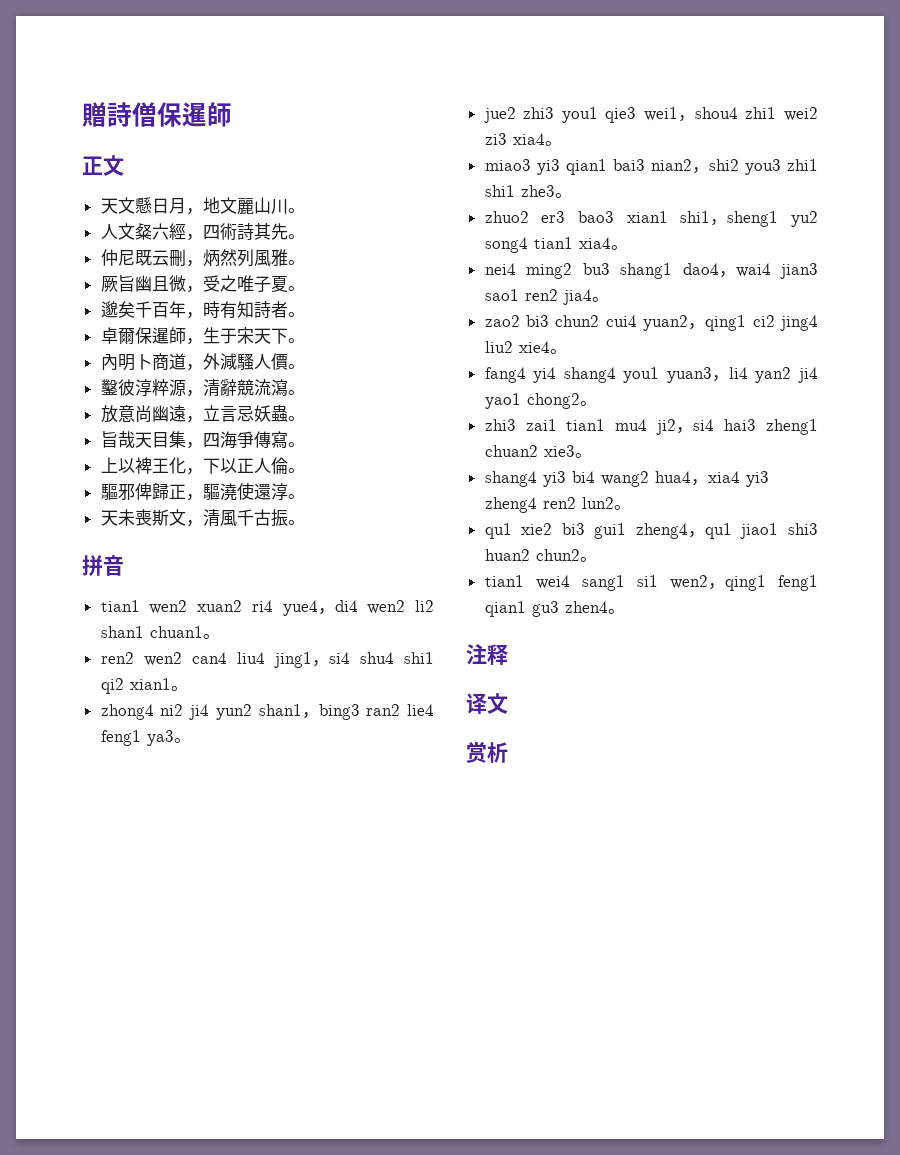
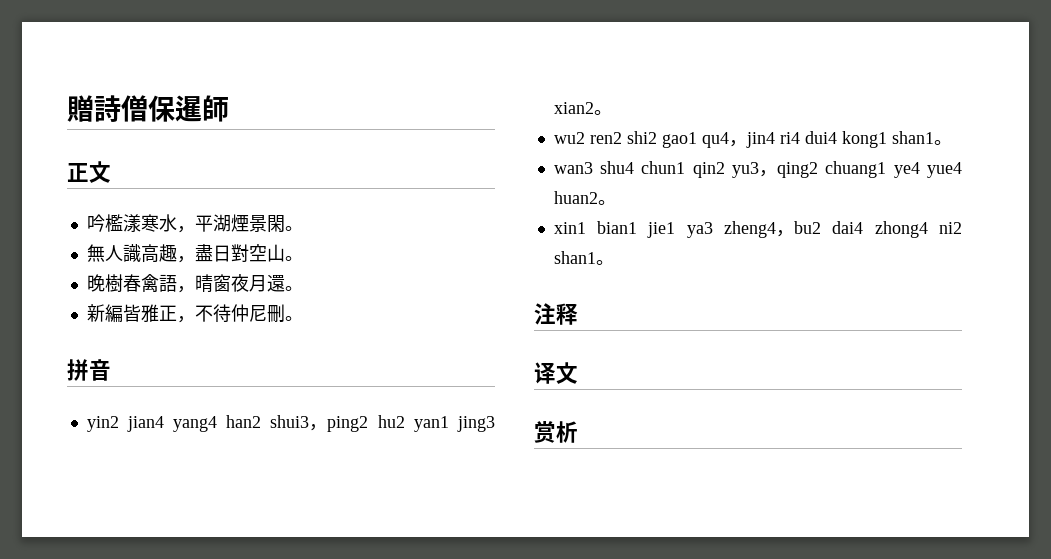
[100,197,305,215] [100,223,305,241] [100,249,305,267] [100,275,305,293] [100,301,305,319] [100,327,305,345] [100,353,305,371] [100,379,305,397] [100,405,305,423] [100,431,305,449] [100,457,305,475] [100,482,305,501] [100,509,305,527] [82,555,124,576] [100,600,434,616] [100,626,220,639] [100,652,435,668] [100,678,188,694] [100,704,435,720] [100,730,191,746] [483,107,818,123] [484,133,562,146] [484,159,818,175] [484,185,572,198] [484,211,818,227] [484,237,628,253] [484,263,818,279] [484,289,609,305] [484,315,818,331] [484,341,567,354] [484,367,818,383] [484,393,597,409] [484,419,818,435] [484,445,592,458] [484,471,769,487] [484,497,631,513] [484,523,818,539] [484,549,597,562] [484,575,818,591] [484,601,608,617] 天文懸日月，地文麗山川。 // 人文粲六經，四術詩其先。 // 仲尼既云刪，炳然列風雅。 // 厥旨幽且微，受之唯子夏。 // 邈矣千百年，時有知詩者。 // 卓爾保暹師，生于宋天下。 // 內明卜商道，外減騷人價。 // 鑿彼淳粹源，清辭競流瀉。 // 放意尚幽遠，立言忌妖蟲。 // 旨哉天目集，四海爭傳寫。 // 上以裨王化，下以正人倫。 // 驅邪俾歸正，驅澆使還淳。 // 天未喪斯文，清風千古振。 // 拼音 // tian1 wen2 xuan2 ri4 yue4，di4 wen2 li2 shan1 chuan1。 // ren2 wen2 can4 liu4 jing1，si4 shu4 shi1 qi2 xian1。 // zhong4 ni2 ji4 yun2 shan1，bing3 ran2 lie4 feng1 ya3。 // jue2 zhi3 you1 qie3 wei1，shou4 zhi1 wei2 zi3 xia4。 // miao3 yi3 qian1 bai3 nian2，shi2 you3 zhi1 shi1 zhe3。 // zhuo2 er3 bao3 xian1 shi1，sheng1 yu2 song4 tian1 xia4。 // nei4 ming2 bu3 shang1 dao4，wai4 jian3 sao1 ren2 jia4。 // zao2 bi3 chun2 cui4 yuan2，qing1 ci2 jing4 liu2 xie4。 // fang4 yi4 shang4 you1 yuan3，li4 yan2 ji4 yao1 chong2。 // zhi3 zai1 tian1 mu4 ji2，si4 hai3 zheng1 chuan2 xie3。 // shang4 yi3 bi4 wang2 hua4，xia4 yi3 zheng4 ren2 lun2。 // qu1 xie2 bi3 gui1 zheng4，qu1 jiao1 shi3 huan2 chun2。 // tian1 wei4 sang1 si1 wen2，qing1 feng1 qian1 gu3 zhen4 -> [86,214,303,233] [86,244,303,263] [86,274,303,293] [86,304,303,323] [67,359,111,381] [86,415,495,432] [553,102,612,115] [553,131,952,148] [553,161,962,178] [553,191,616,205] [553,221,962,238] [553,251,596,264] 吟檻漾寒水，平湖煙景閑。 // 無人識高趣，盡日對空山。 // 晚樹春禽語，晴窗夜月還。 // 新編皆雅正，不待仲尼刪。 // 拼音 // yin2 jian4 yang4 han2 shui3，ping2 hu2 yan1 jing3 xian2。 // wu2 ren2 shi2 gao1 qu4，jin4 ri4 dui4 kong1 shan1。 // wan3 shu4 chun1 qin2 yu3，qing2 chuang1 ye4 yue4 huan2。 // xin1 bian1 jie1 ya3 zheng4，bu2 dai4 zhong4 ni2 shan1

